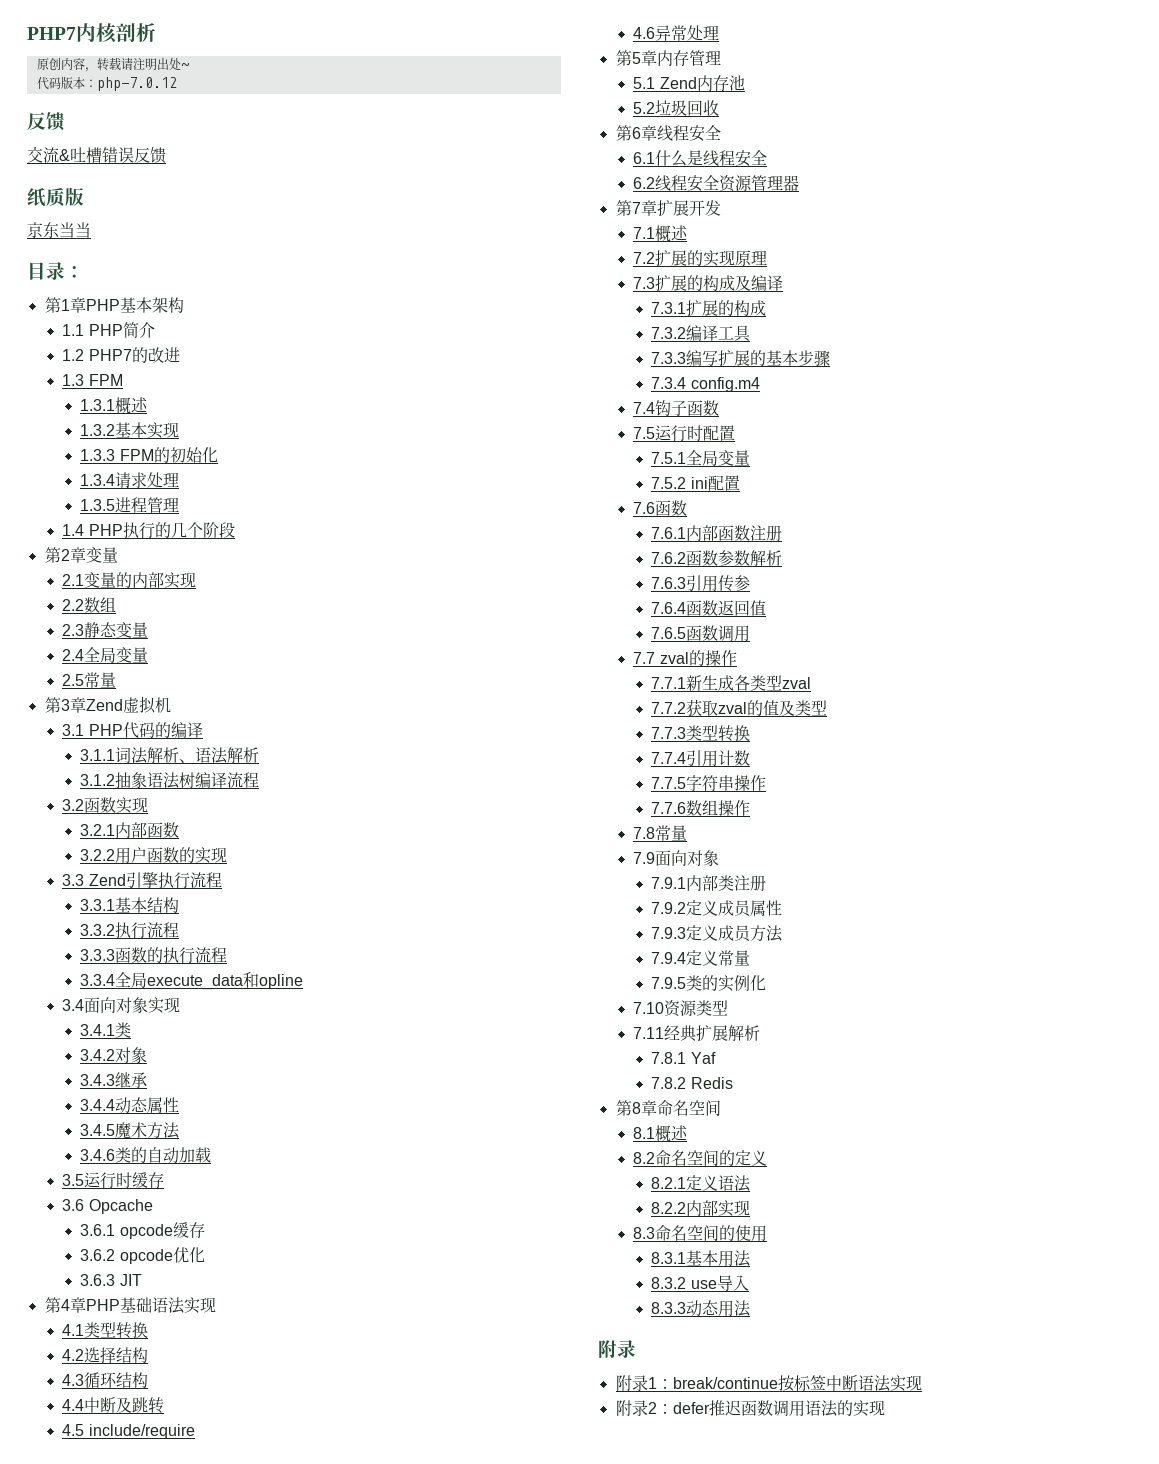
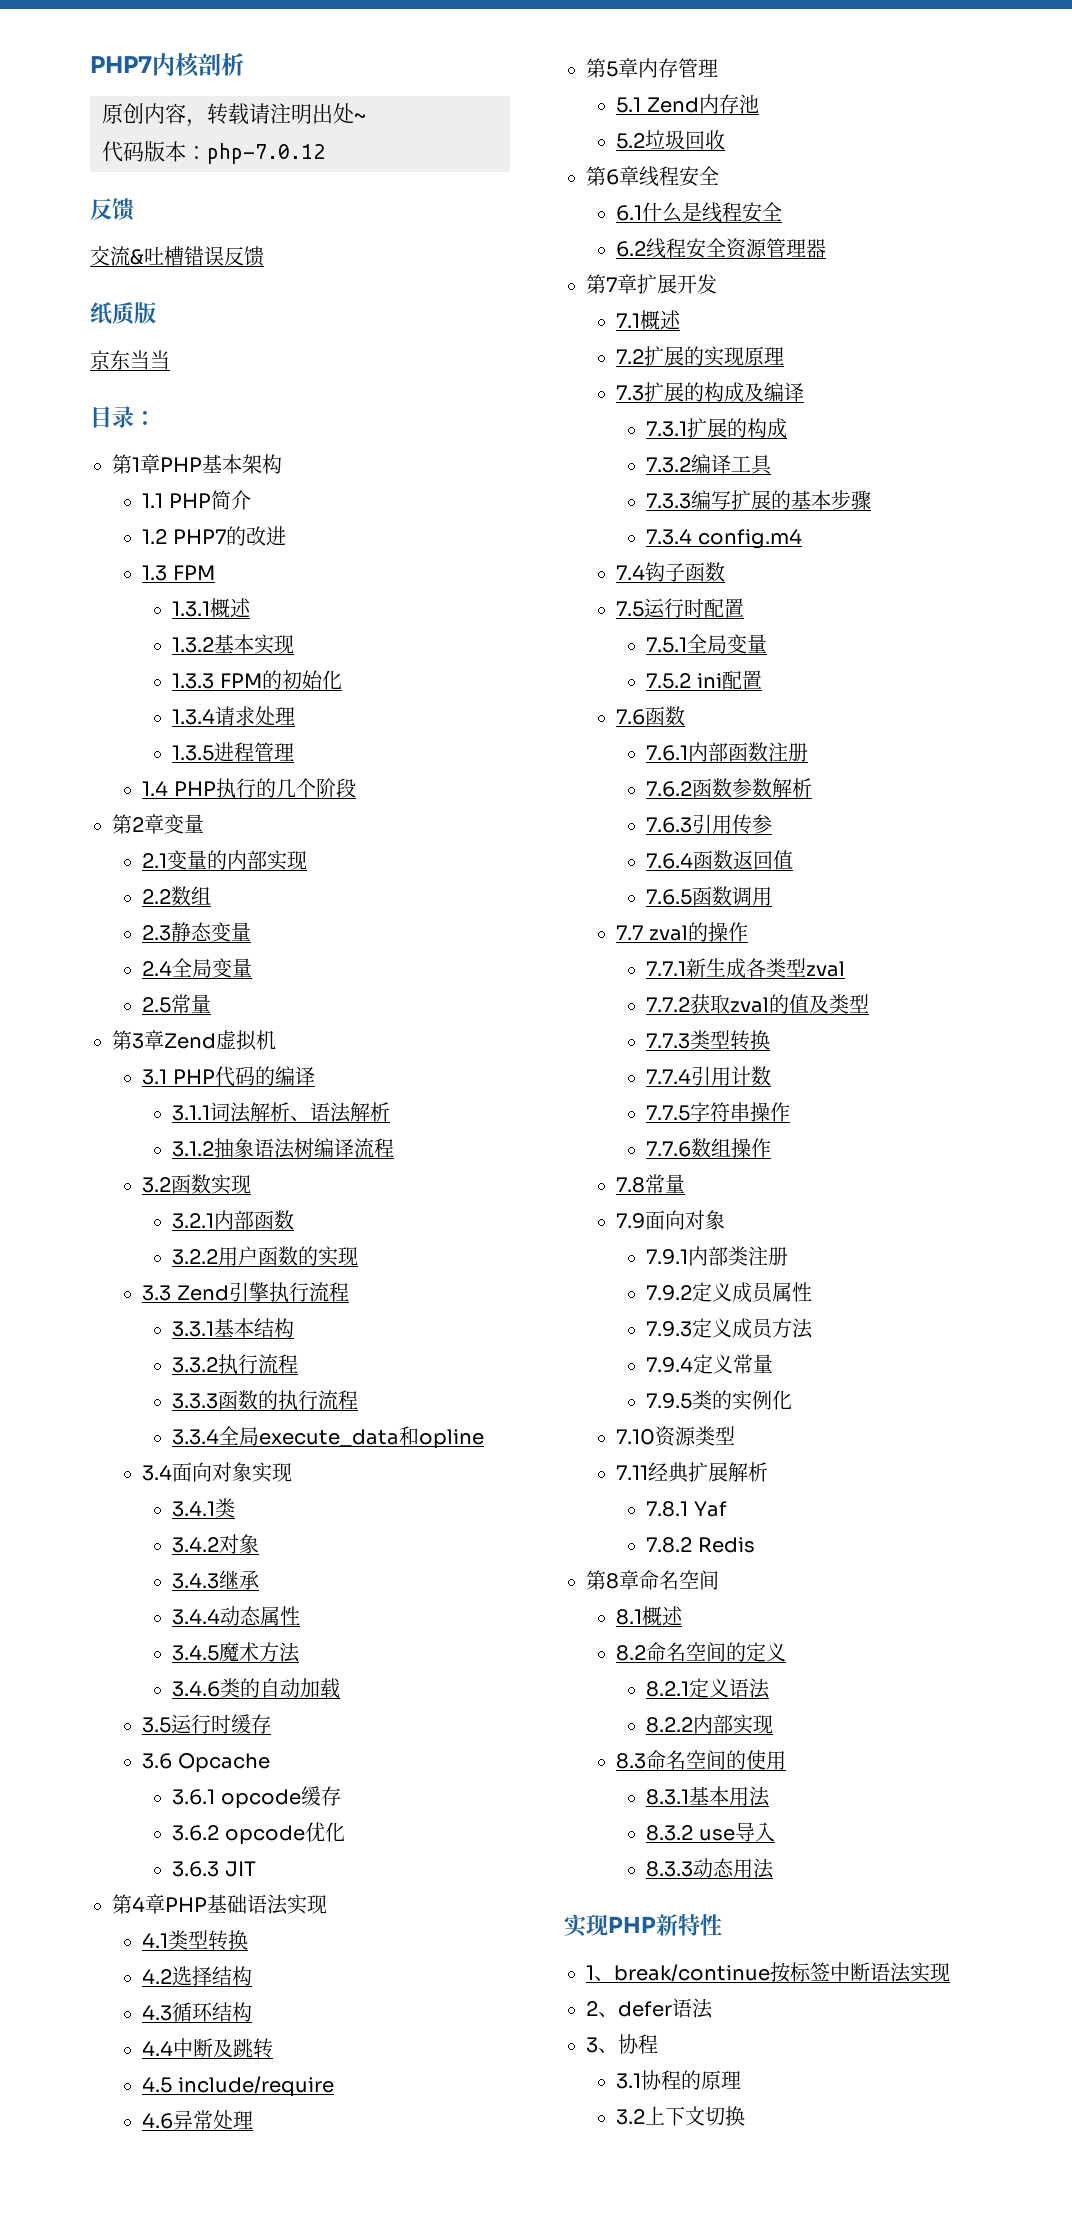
[598,1340,636,1359] [615,1375,673,1392] 附录 // 附录1： -> [564,1914,722,1937] [586,1965,614,1981] 实现PHP新特性 // 1、
[615,1400,885,1417] 附录2：defer推迟函数调用语法的实现 -> [586,1998,713,2019] [586,2034,658,2054] [616,2070,742,2090] [616,2106,746,2126] 2、defer语法 // 3、协程 // 3.1协程的原理 // 3.2上下文切换

